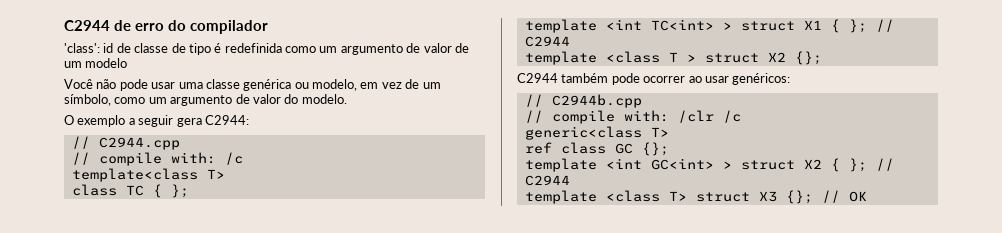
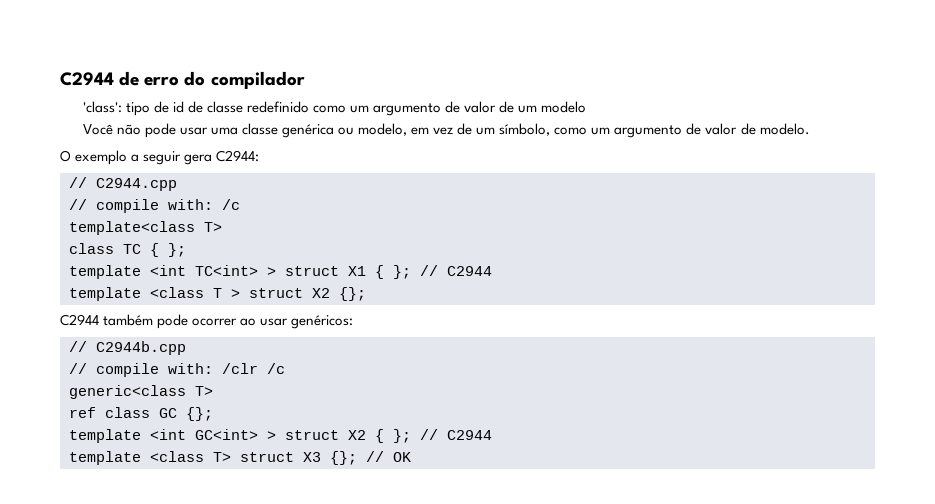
(100, 48) none -> [125,101,169,116] tipo de
[171,43,282,55] de tipo é redefinida -> [246,101,309,113] redefinido
[284,94,299,104] do -> [740,123,756,135] de

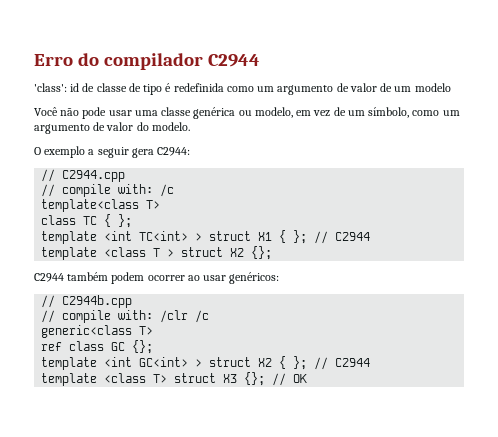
[60,71,180,86] C2944 de erro -> [34,54,73,66] Erro
(305, 80) none -> [207,54,260,67] C2944
[125,101,169,116] tipo de -> (67, 87) none
[246,101,309,113] redefinido -> [128,83,224,95] de tipo é redefinida
[740,123,756,135] de -> [136,122,149,131] do
[157,314,189,329] pode -> [111,272,145,284] podem

